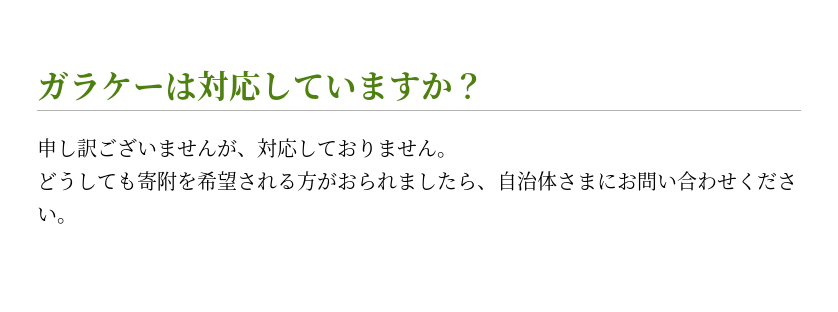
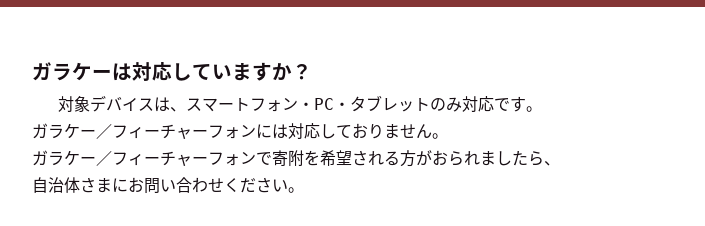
[37,138,257,158] 申し訳ございませんが、 -> [58,95,543,112] [32,123,288,139] 対象デバイスは、スマートフォン・PC・タブレットのみ対応です。 // ガラケー／フィーチャーフォンには
[37,171,137,191] どうしても -> [32,150,272,166] ガラケー／フィーチャーフォンで
(497, 187) none -> (560, 163) //

